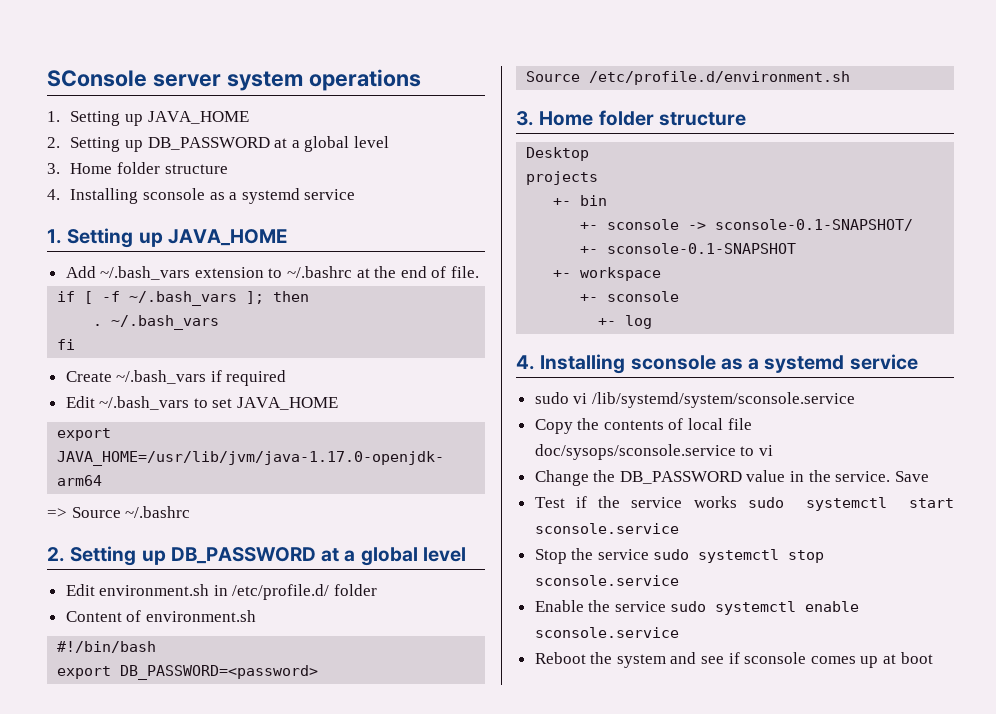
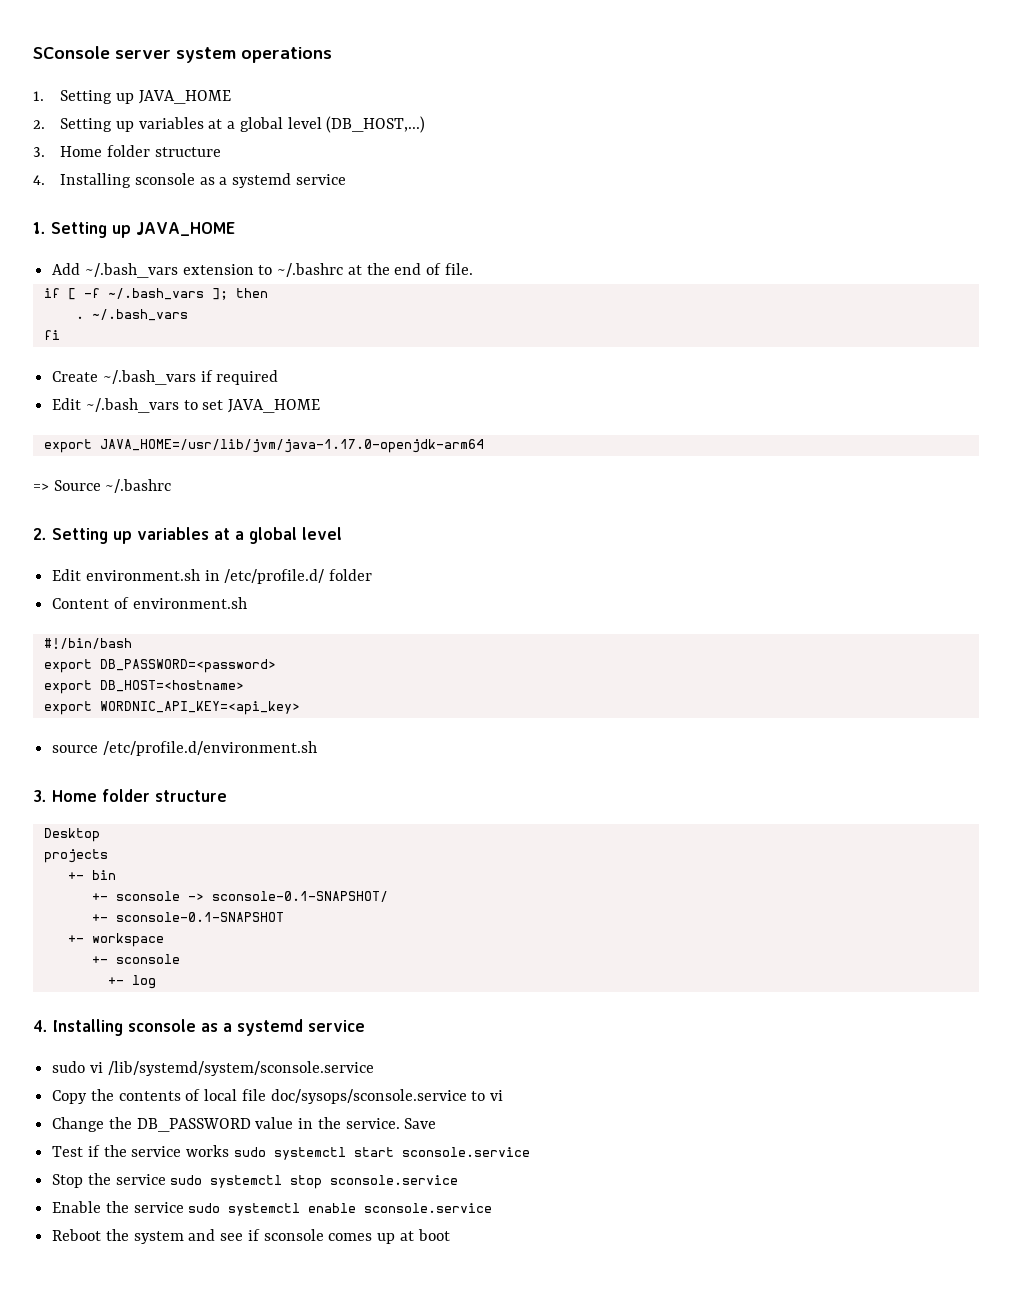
[147,136,389,152] DB_PASSWORD at a global level -> [138,116,426,133] variables at a global level (DB_HOST,...)
[170,547,316,564] DB_PASSWORD -> [137,527,209,540] variables
[526,71,581,82] Source -> [43,680,244,694] [43,701,300,715] [52,745,99,753] export DB_HOST=<hostname> // export WORDNIC_API_KEY=<api_key> // source

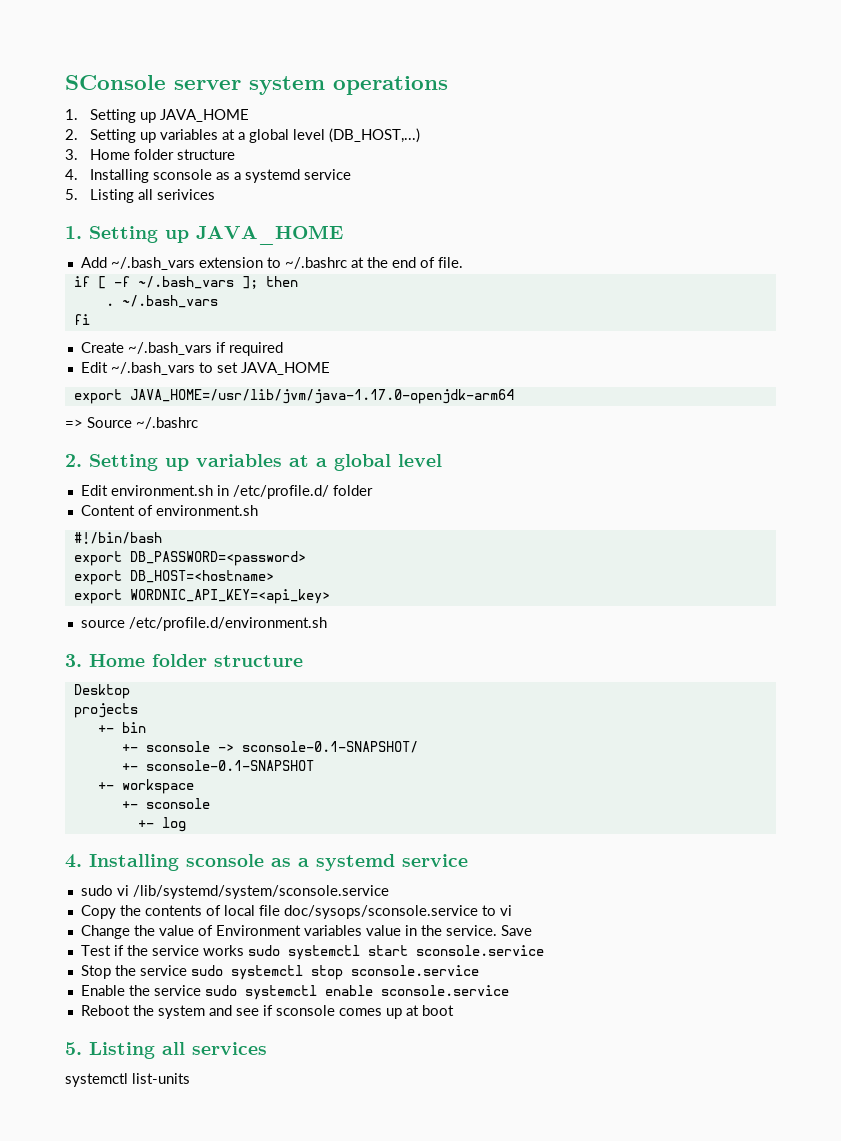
(346, 179) none -> [65,189,216,203] // 5. Listing all serivices
[136,1118,251,1132] DB_PASSWORD -> [158,925,362,936] value of Environment variables
(450, 1235) none -> [65,1042,267,1059] [65,1073,190,1087] // 5. Listing all services // systemctl list-units

